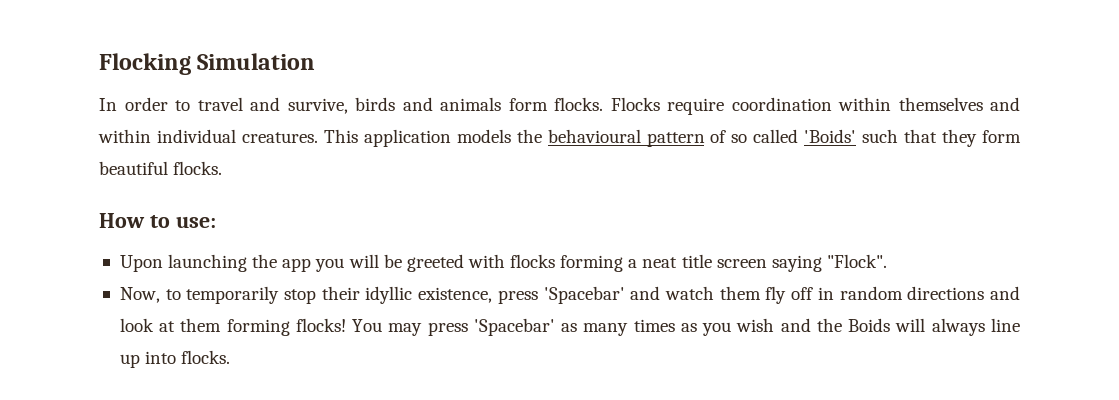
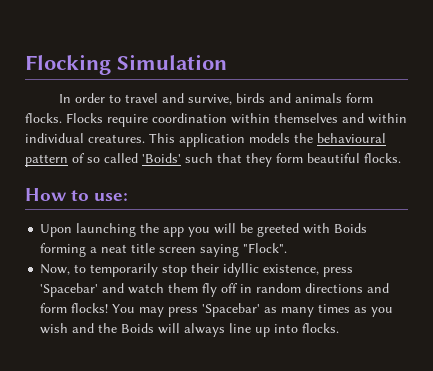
[510,254,556,268] flocks -> [334,223,368,233] Boids
[119,318,290,336] look at them forming -> [40,303,68,313] form

